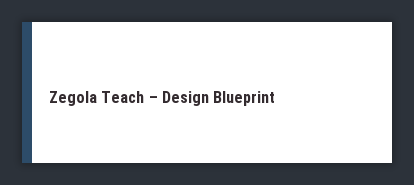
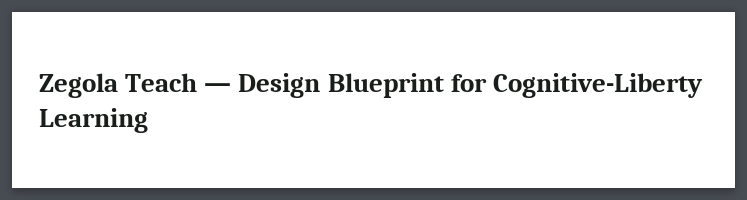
[148,96,158,103] – -> [204,83,232,92] —
(276, 98) none -> [450,73,703,98] [39,108,148,133] for Cognitive-Liberty Learning

